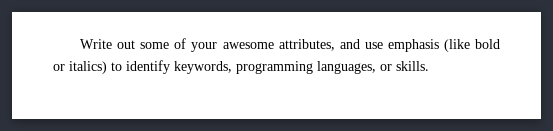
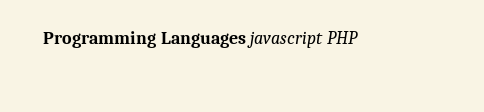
[80,38,500,52] [53,60,429,74] Write out some of your awesome attributes, and use emphasis (like bold or italics) to identify keywords, programming languages, or skills. -> [43,31,359,48] Programming Languages javascript PHP

